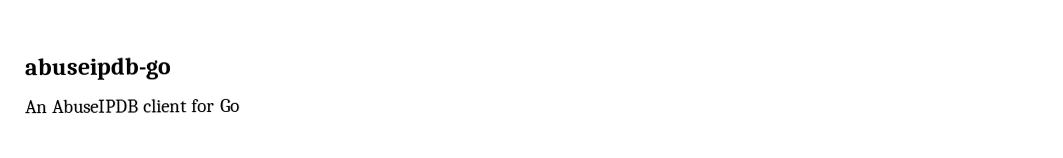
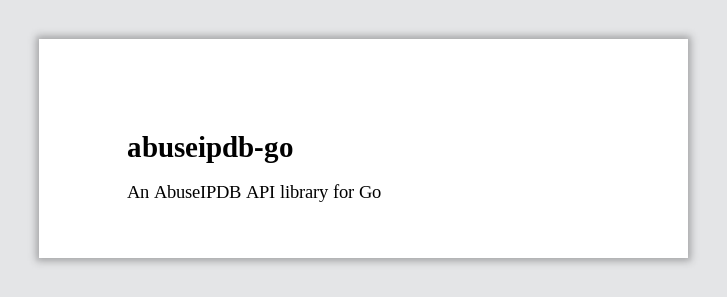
[143,98,189,113] client -> [246,185,329,202] API library

